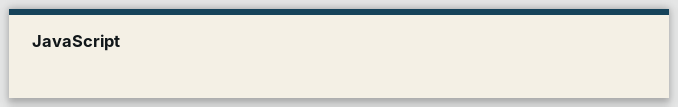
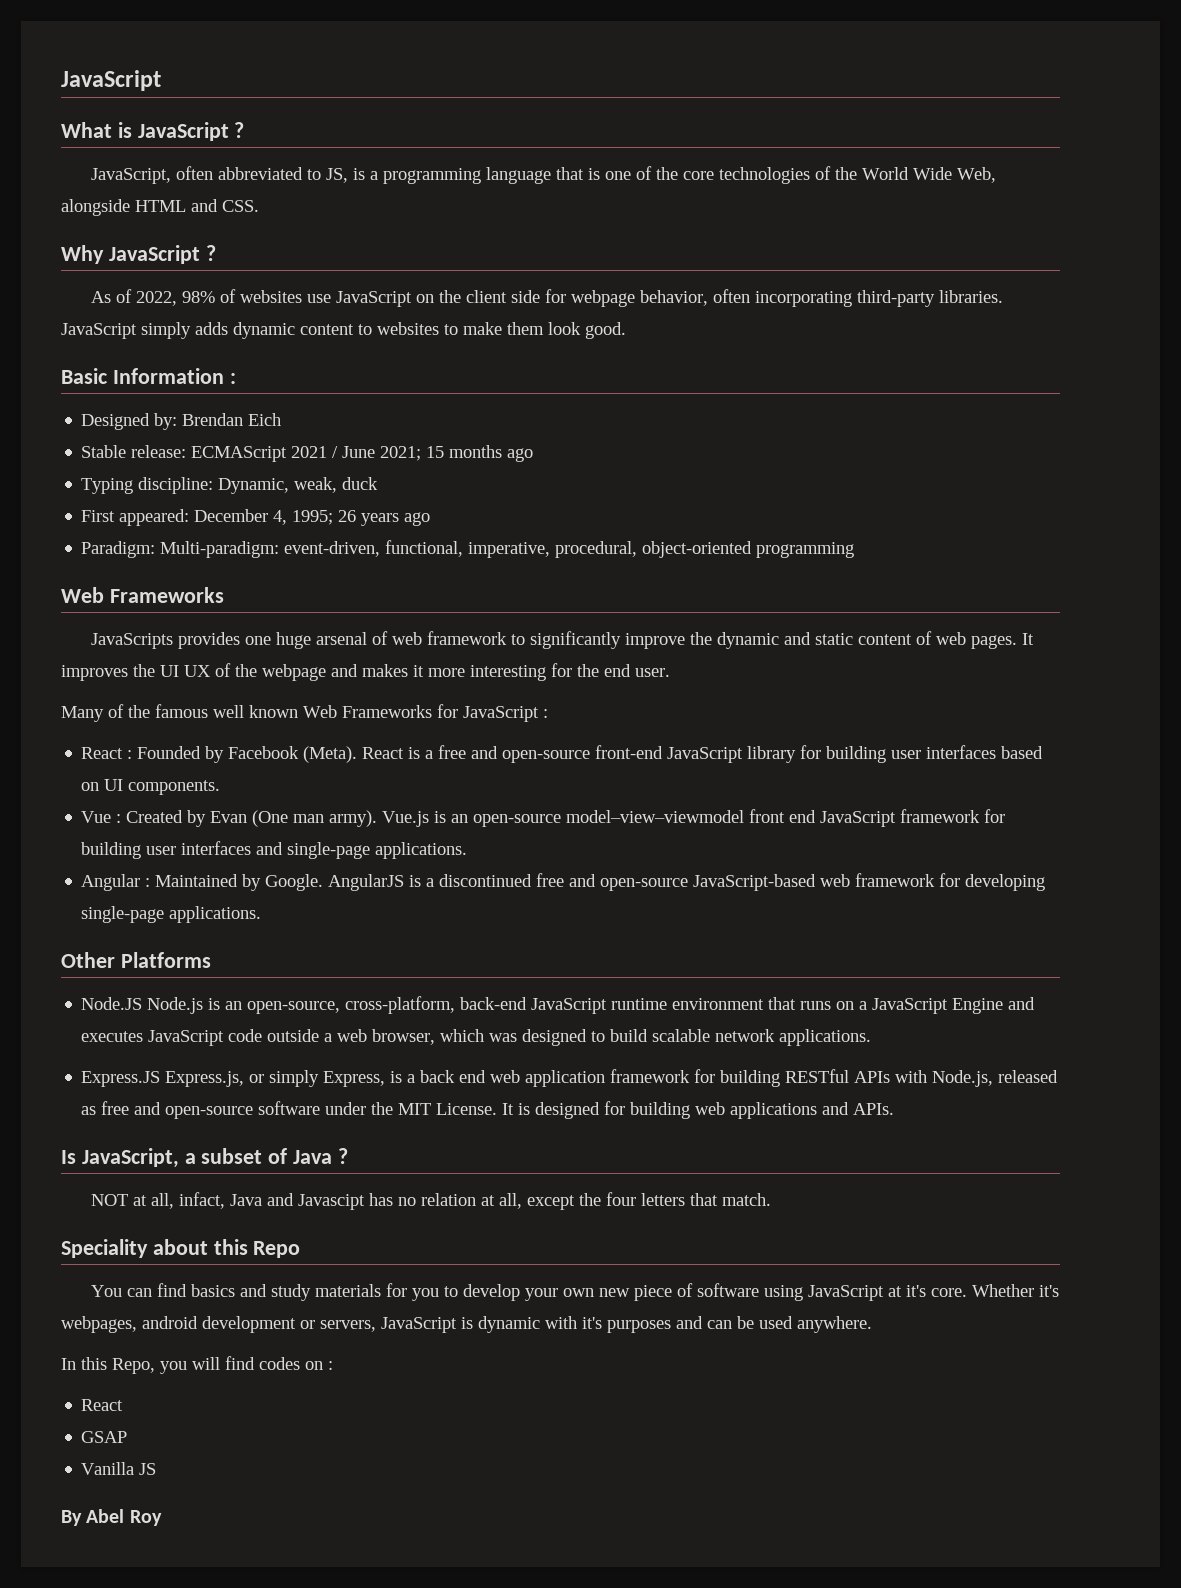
[32,34,120,51] JavaScript -> [61,70,161,91] [61,122,245,141] [91,166,997,184] [61,199,259,216] [61,245,216,264] [91,289,1004,307] [61,322,626,339] [61,368,236,384] [81,413,282,430] [81,445,534,462] [81,477,379,494] [81,509,431,526] [81,540,855,558] [61,587,224,603] [91,631,1035,649] [61,663,670,681] [61,704,548,722] [81,745,1044,763] [81,779,221,795] [81,809,1006,827] [81,841,468,859] [81,873,1046,891] [81,906,262,923] [61,952,211,968] [81,996,1036,1014] [81,1029,872,1046] [81,1069,1059,1087] [81,1101,895,1119] [61,1148,348,1168] [91,1192,772,1210] [61,1239,301,1258] [91,1283,1060,1301] [61,1316,872,1333] [61,1356,333,1374] [81,1399,124,1411] [81,1431,128,1443] [81,1462,157,1475] [61,1509,162,1526] JavaScript // What is JavaScript ? // JavaScript, often abbreviated to JS, is a programming language that is one of the core technologies of the World Wide Web, alongside HTML and CSS. // Why JavaScript ? // As of 2022, 98% of websites use JavaScript on the client side for webpage behavior, often incorporating third-party libraries. JavaScript simply adds dynamic content to websites to make them look good. // Basic Information : // Designed by: Brendan Eich // Stable release: ECMAScript 2021 / June 2021; 15 months ago // Typing discipline: Dynamic, weak, duck // First appeared: December 4, 1995; 26 years ago // Paradigm: Multi-paradigm: event-driven, functional, imperative, procedural, object-oriented programming // Web Frameworks // JavaScripts provides one huge arsenal of web framework to significantly improve the dynamic and static content of web pages. It improves the UI UX of the webpage and makes it more interesting for the end user. // Many of the famous well known Web Frameworks for JavaScript : // React : Founded by Facebook (Meta). React is a free and open-source front-end JavaScript library for building user interfaces based on UI components. // Vue : Created by Evan (One man army). Vue.js is an open-source model–view–viewmodel front end JavaScript framework for building user interfaces and single-page applications. // Angular : Maintained by Google. AngularJS is a discontinued free and open-source JavaScript-based web framework for developing single-page applications. // Other Platforms // Node.JS Node.js is an open-source, cross-platform, back-end JavaScript runtime environment that runs on a JavaScript Engine and executes JavaScript code outside a web browser, which was designed to build scalable network applications. // Express.JS Express.js, or simply Express, is a back end web application framework for building RESTful APIs with Node.js, released as free and open-source software under the MIT License. It is designed for building web applications and APIs. // Is JavaScript, a subset of Java ? // NOT at all, infact, Java and Javascipt has no relation at all, except the four letters that match. // Speciality about this Repo // You can find basics and study materials for you to develop your own new piece of software using JavaScript at it's core. Whether it's webpages, android development or servers, JavaScript is dynamic with it's purposes and can be used anywhere. // In this Repo, you will find codes on : // React // GSAP // Vanilla JS // By Abel Roy

